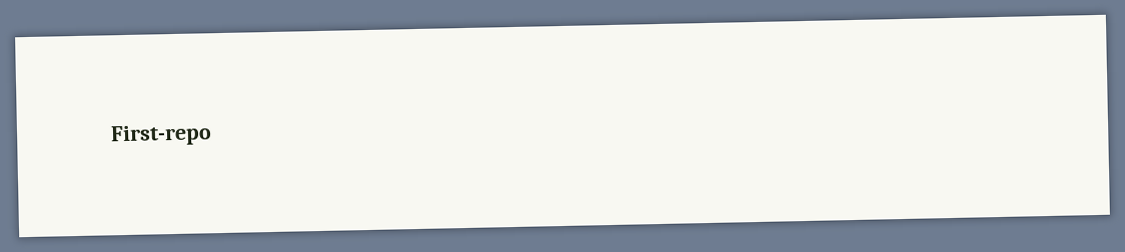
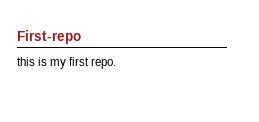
(212, 135) none -> [17,57,117,69] // this is my first repo.

